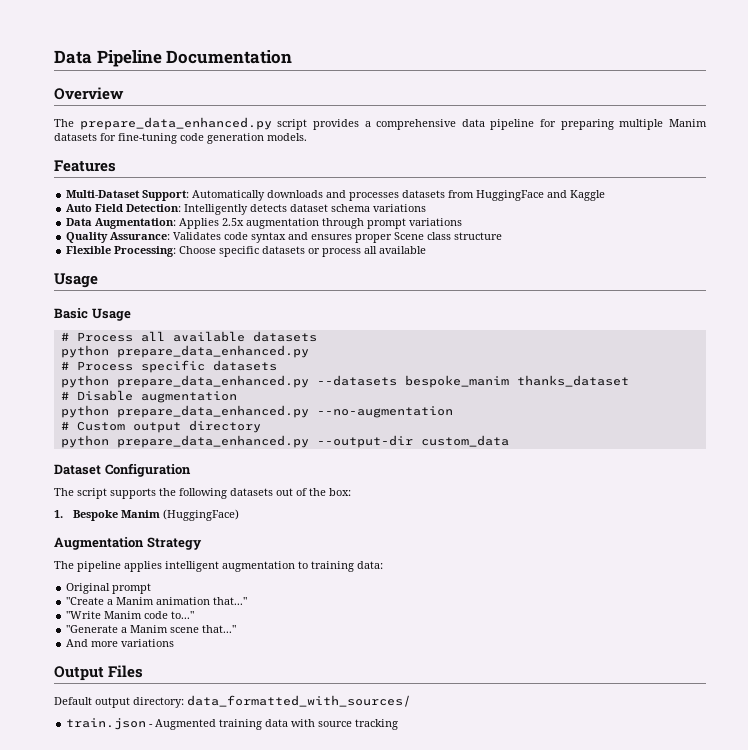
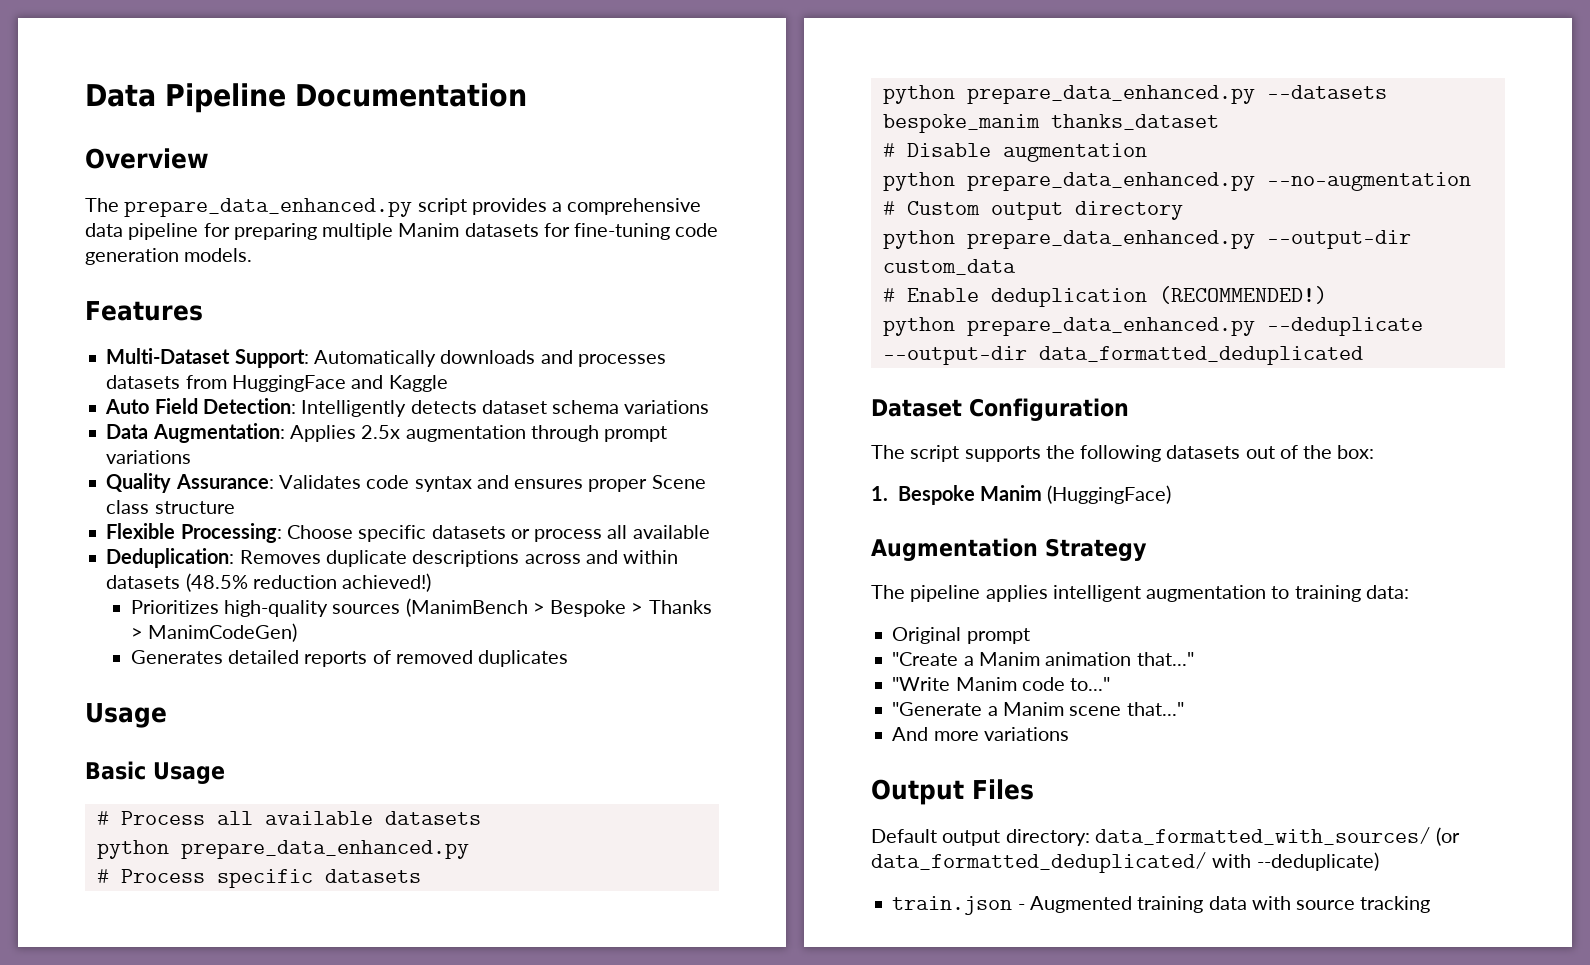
(427, 250) none -> [106,548,679,568] [106,573,432,592] [130,598,712,617] [130,623,298,642] [130,650,569,667] // Deduplication: Removes duplicate descriptions across and within datasets (48.5% reduction achieved!) // Prioritizes high-quality sources (ManimBench > Bespoke > Thanks > ManimCodeGen) // Generates detailed reports of removed duplicates
(509, 441) none -> [882,286,1327,307] [882,317,1423,336] [882,346,1363,365] // # Enable deduplication (RECOMMENDED!) // python prepare_data_enhanced.py --deduplicate --output-dir data_formatted_deduplicated
(411, 701) none -> [1436,827,1461,846] [871,852,1379,873] (or data_formatted_deduplicated/ with --deduplicate)

